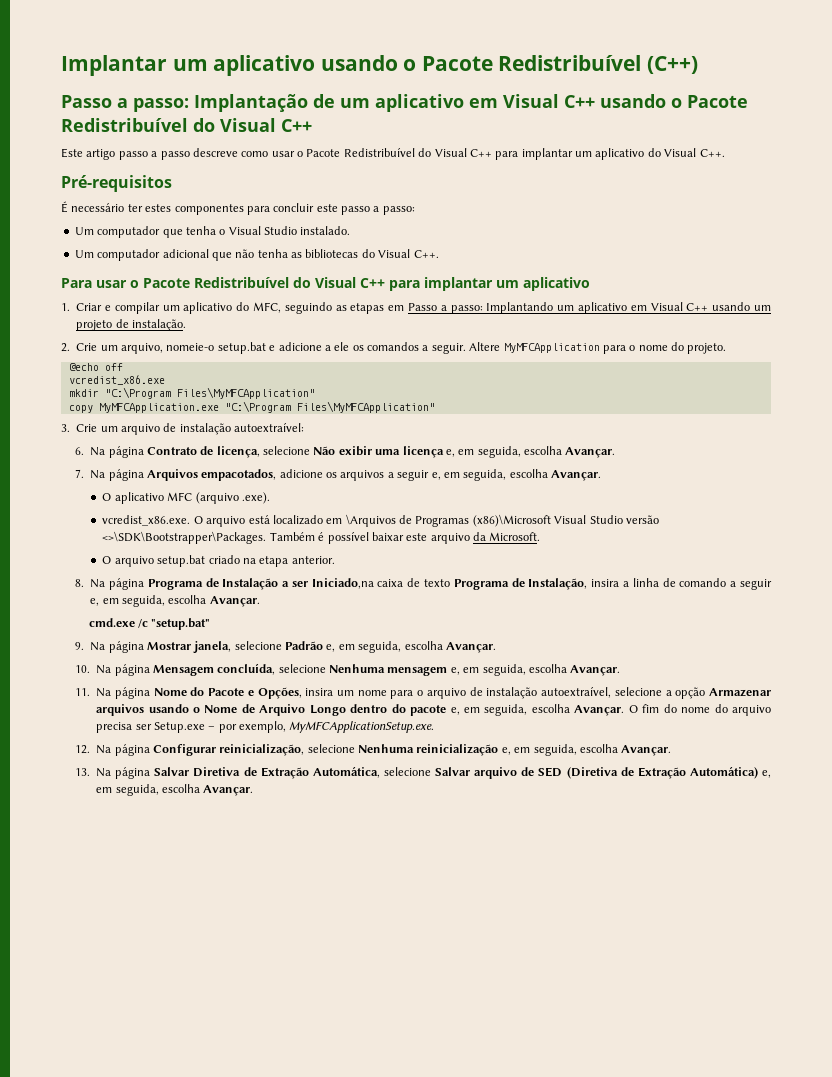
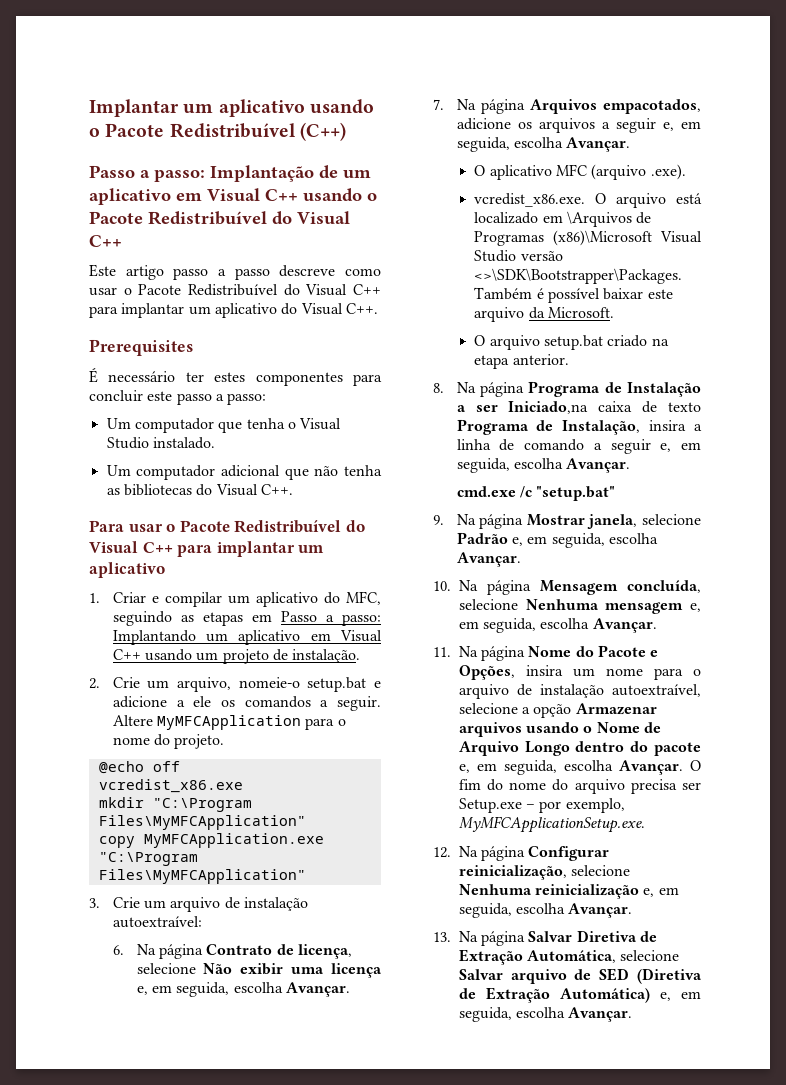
[61,175,172,192] Pré-requisitos -> [89,339,193,356] Prerequisites

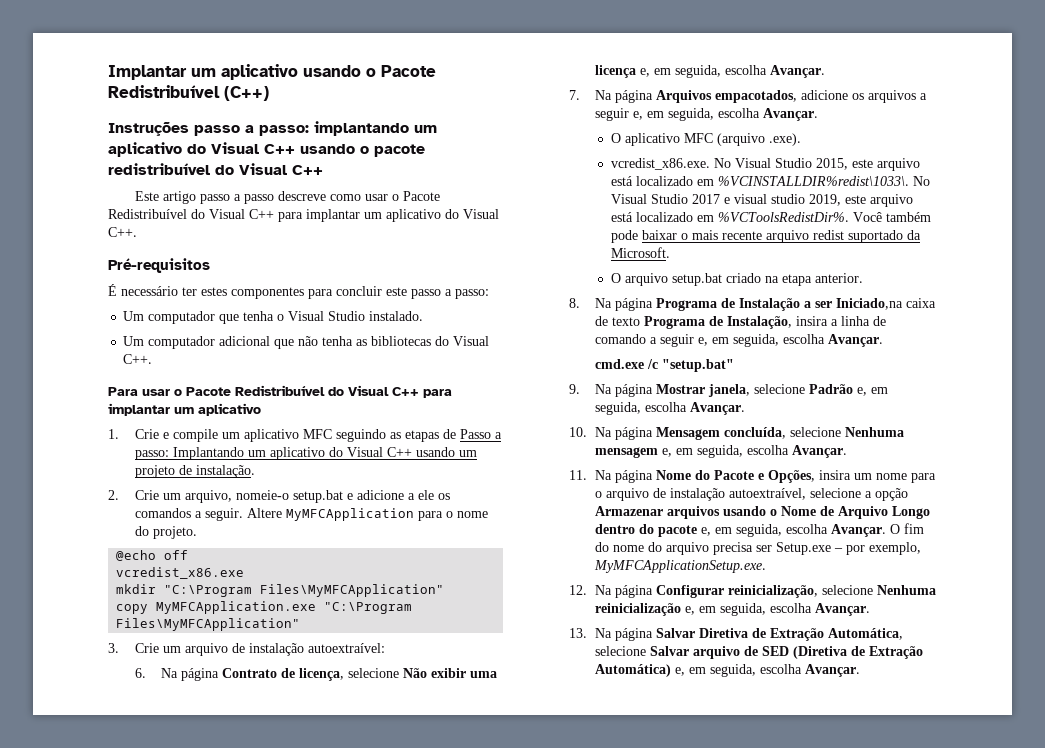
[89,165,371,182] [89,188,202,205] Passo a passo: Implantação de um aplicativo em -> [108,121,437,136] [108,142,206,157] Instruções passo a passo: implantando um aplicativo do
[89,211,267,225] Pacote Redistribuível -> [374,144,425,157] [108,163,210,175] pacote redistribuível
[89,339,193,356] Prerequisites -> [108,258,210,273] Pré-requisitos
[112,591,381,607] Criar e compilar um aplicativo do MFC, -> [134,429,332,442] Crie e compile um aplicativo MFC
[251,614,272,622] em -> [442,429,456,439] de
[310,633,331,641] em -> [328,447,343,457] do
[595,193,702,208] [474,211,652,227] [474,230,702,246] [474,250,563,262] [474,268,683,284] [474,287,673,303] [474,307,525,322] O arquivo está localizado em \Arquivos de Programas (x86)\Microsoft Visual Studio versão <>\SDK\Bootstrapper\Packages. Também é possível baixar este arquivo -> [713,158,920,171] [610,176,930,186] [610,194,913,207] [610,212,931,222] [610,230,903,243] No Visual Studio 2015, este arquivo está localizado em %VCINSTALLDIR%redist\1033\. No Visual Studio 2017 e visual studio 2019, este arquivo está localizado em %VCToolsRedistDir%. Você também pode baixar o mais recente arquivo redist suportado

